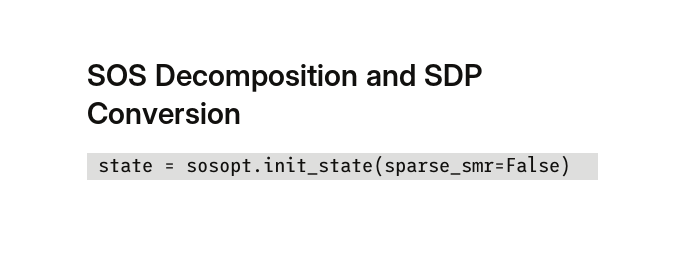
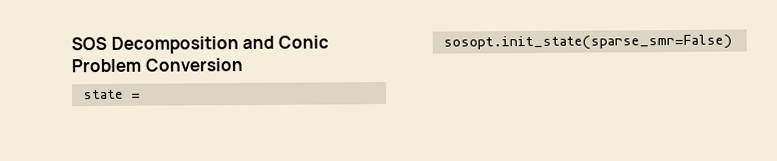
[423,64,482,86] SDP -> [277,35,329,49] [71,58,141,73] Conic Problem

